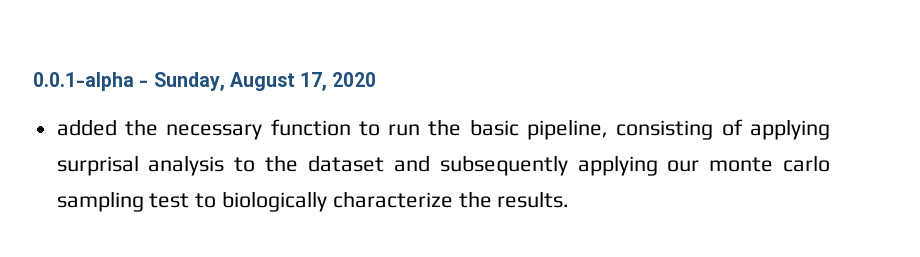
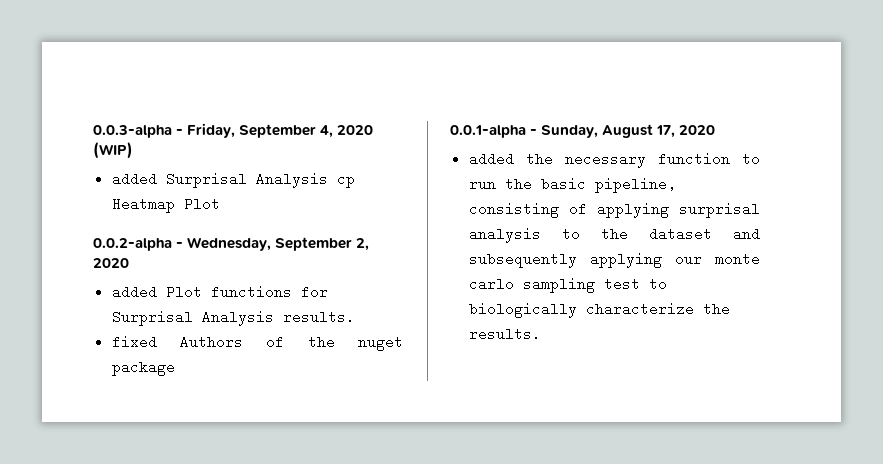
(33, 81) none -> [93,123,374,138] [93,142,133,159] [111,172,355,188] [111,197,220,213] [93,237,370,251] [93,258,129,268] [111,285,328,299] [111,310,355,326] [111,335,403,351] [111,360,175,376] 0.0.3-alpha - Friday, September 4, 2020 (WIP) // added Surprisal Analysis cp Heatmap Plot // 0.0.2-alpha - Wednesday, September 2, 2020 // added Plot functions for Surprisal Analysis results. // fixed Authors of the nuget package //

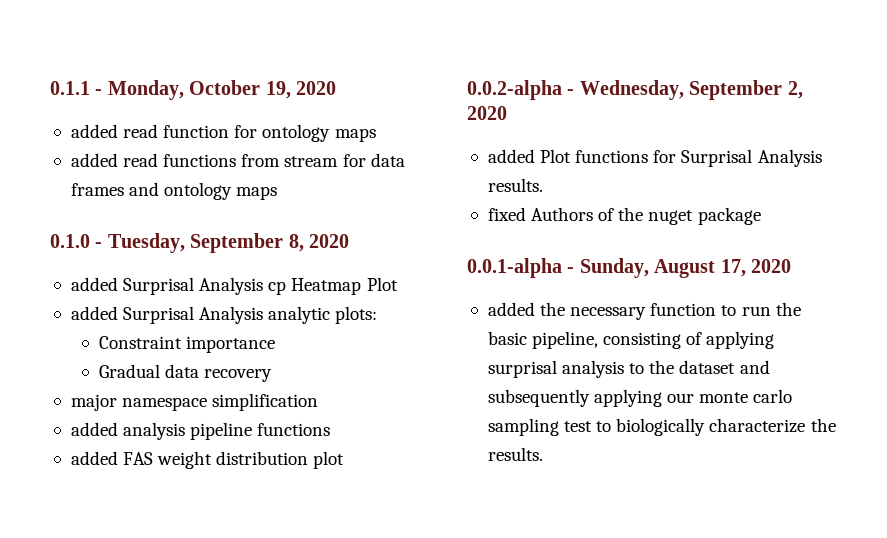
[93,123,374,138] [93,142,133,159] 0.0.3-alpha - Friday, September 4, 2020 (WIP) -> [50,80,336,100] [70,124,376,142] [70,153,405,167] [70,182,278,200] [50,233,349,253] 0.1.1 - Monday, October 19, 2020 // added read function for ontology maps // added read functions from stream for data frames and ontology maps // 0.1.0 - Tuesday, September 8, 2020
(220, 204) none -> [70,306,378,324] [98,336,275,353] [98,364,272,382] [70,393,319,411] [70,422,331,440] [70,451,345,469] // added Surprisal Analysis analytic plots: // Constraint importance // Gradual data recovery // major namespace simplification // added analysis pipeline functions // added FAS weight distribution plot

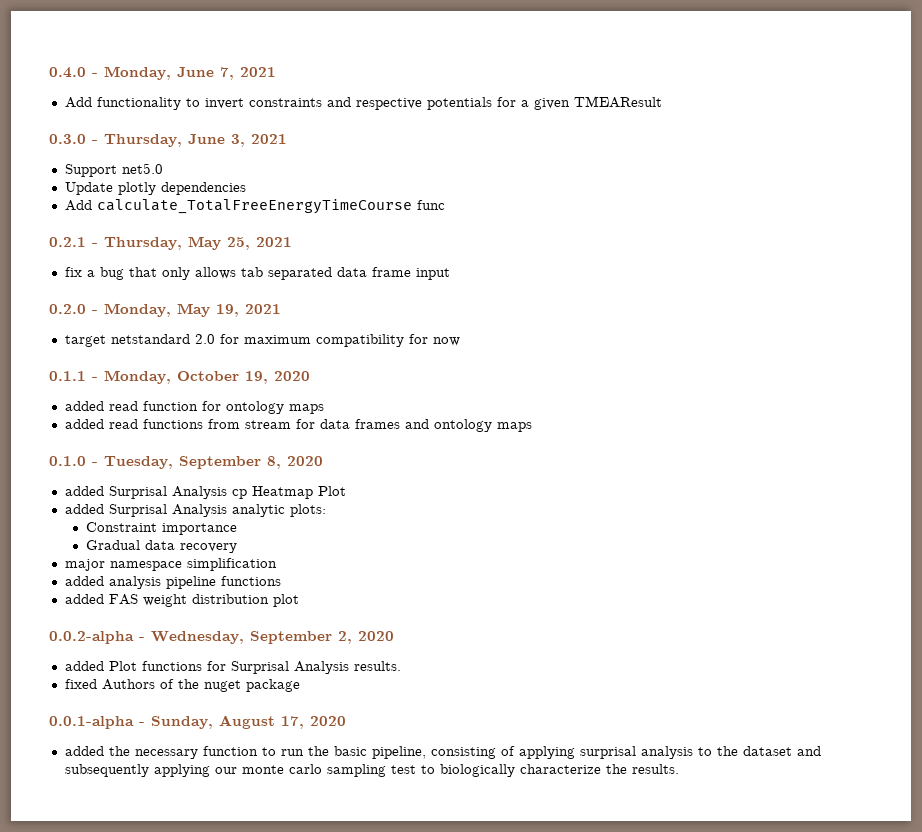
(50, 88) none -> [49,66,276,80] [64,96,662,110] [49,134,287,147] [64,163,163,177] [64,182,246,195] [64,199,445,214] [49,236,292,250] [64,267,450,280] [49,303,281,317] [64,334,460,347] 0.4.0 - Monday, June 7, 2021 // Add functionality to invert constraints and respective potentials for a given TMEAResult // 0.3.0 - Thursday, June 3, 2021 // Support net5.0 // Update plotly dependencies // Add calculate_TotalFreeEnergyTimeCourse func // 0.2.1 - Thursday, May 25, 2021 // fix a bug that only allows tab separated data frame input // 0.2.0 - Monday, May 19, 2021 // target netstandard 2.0 for maximum compatibility for now //

